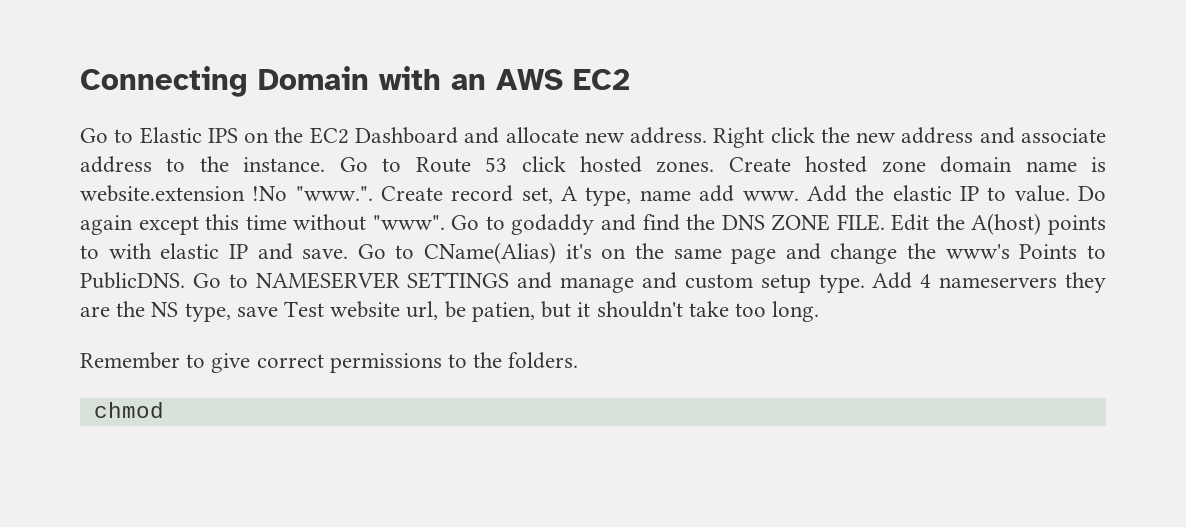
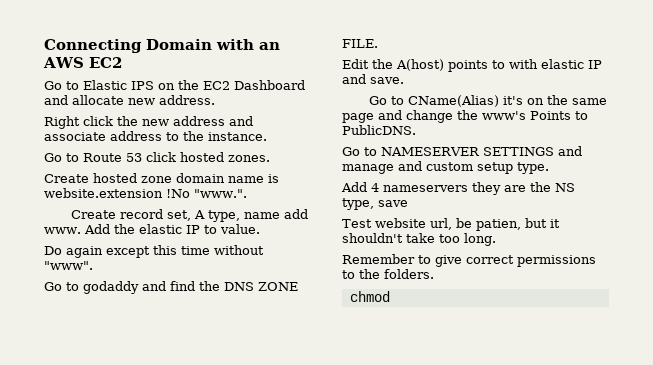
(708, 135) none -> (215, 100) //
(326, 164) none -> (267, 136) //
(715, 167) none -> (270, 158) //
(373, 193) none -> (247, 193) //
(1070, 193) none -> (260, 229) //
(445, 222) none -> (93, 265) //
(885, 222) none -> (378, 43) //
(349, 254) none -> (404, 80) //
(185, 280) none -> (416, 130) //
(865, 283) none -> (549, 168) //
(278, 312) none -> (408, 203) //

